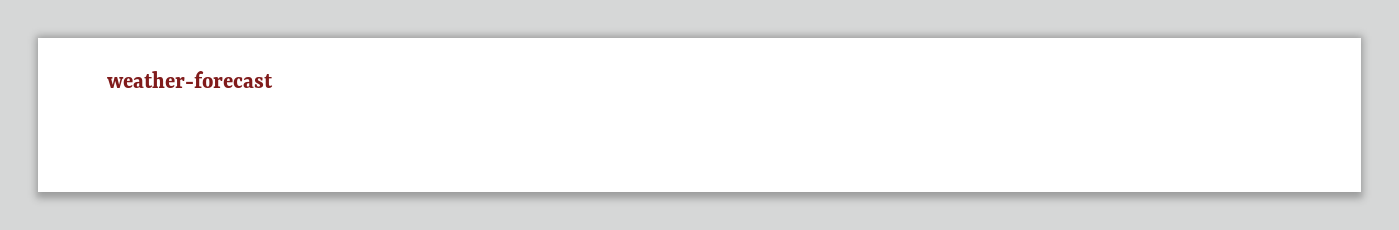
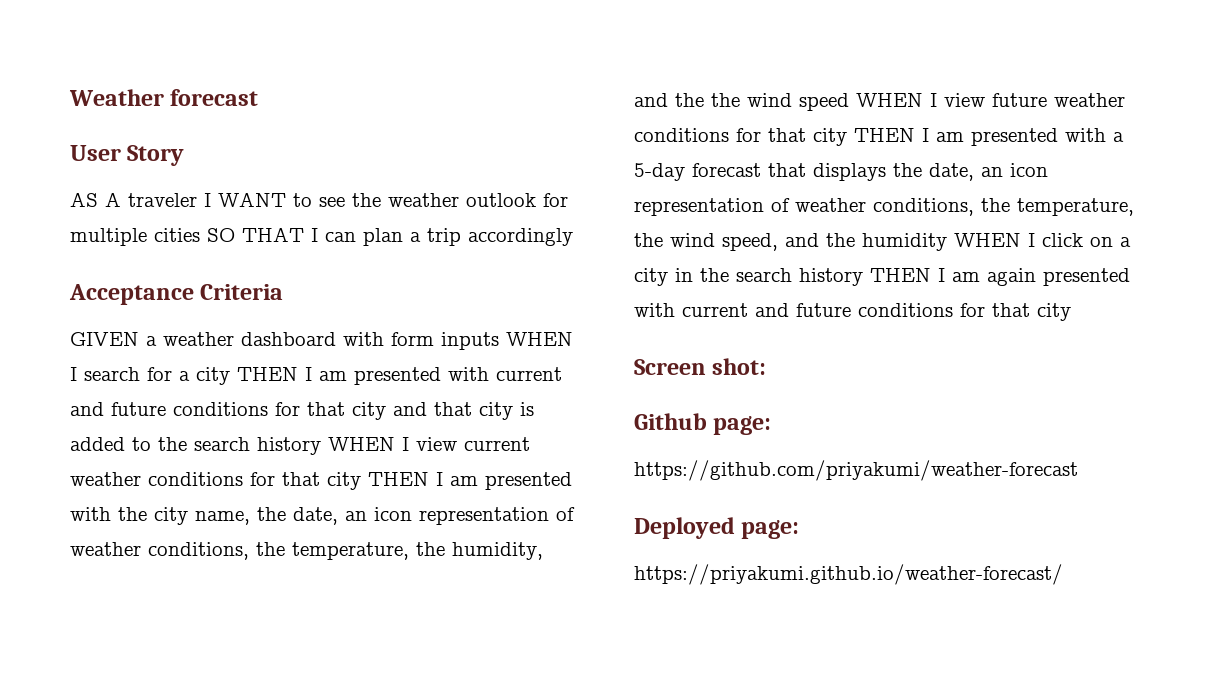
[107,71,273,88] weather-forecast -> [69,89,259,106] [70,145,185,166] [70,192,568,207] [70,227,573,246] [69,284,284,305] [70,332,573,350] [70,367,562,385] [70,402,534,420] [70,437,530,455] [70,472,572,490] [70,507,575,525] [70,542,543,560] [634,93,1125,111] [634,128,1124,146] [634,163,1048,181] [634,198,1134,216] [634,233,1131,251] [634,268,1130,286] [634,303,1071,321] [634,358,767,375] [634,413,772,435] [634,460,1078,481] [634,517,800,539] [634,564,1063,585] Weather forecast // User Story // AS A traveler I WANT to see the weather outlook for multiple cities SO THAT I can plan a trip accordingly // Acceptance Criteria // GIVEN a weather dashboard with form inputs WHEN I search for a city THEN I am presented with current and future conditions for that city and that city is added to the search history WHEN I view current weather conditions for that city THEN I am presented with the city name, the date, an icon representation of weather conditions, the temperature, the humidity, and the the wind speed WHEN I view future weather conditions for that city THEN I am presented with a 5-day forecast that displays the date, an icon representation of weather conditions, the temperature, the wind speed, and the humidity WHEN I click on a city in the search history THEN I am again presented with current and future conditions for that city // Screen shot: // Github page: // https://github.com/priyakumi/weather-forecast // Deployed page: // https://priyakumi.github.io/weather-forecast/

